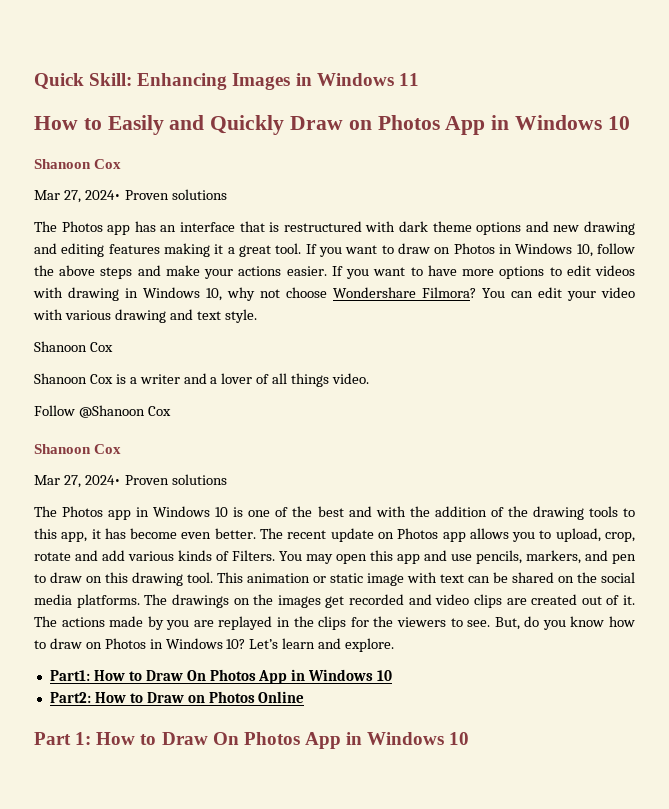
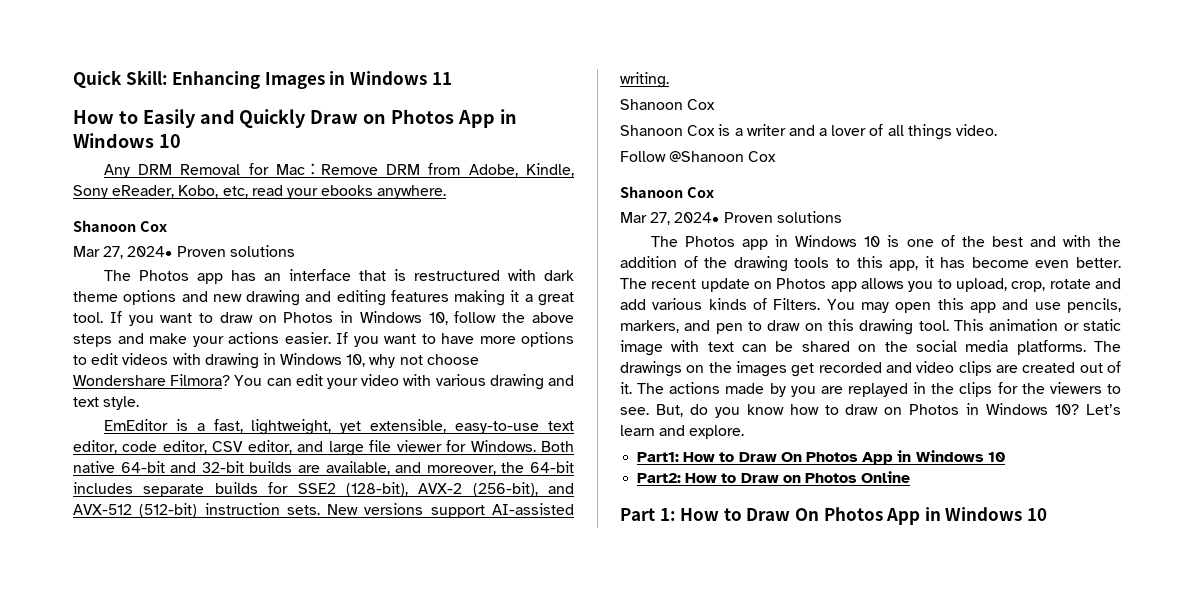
(630, 123) none -> [103,163,574,178] [73,185,447,199] // Any DRM Removal for Mac：Remove DRM from Adobe, Kindle, Sony eReader, Kobo, etc, read your ebooks anywhere.
(257, 316) none -> [103,419,574,435] [73,440,574,456] [73,461,574,475] [73,482,574,497] [73,503,574,518] [620,72,669,88] // EmEditor is a fast, lightweight, yet extensible, easy-to-use text editor, code editor, CSV editor, and large file viewer for Windows. Both native 64-bit and 32-bit builds are available, and moreover, the 64-bit includes separate builds for SSE2 (128-bit), AVX-2 (256-bit), and AVX-512 (512-bit) instruction sets. New versions support AI-assisted writing.

